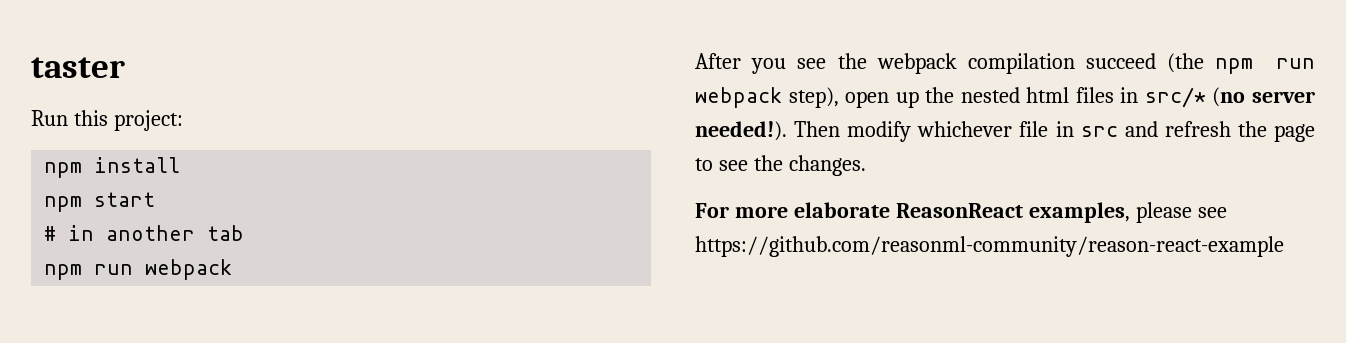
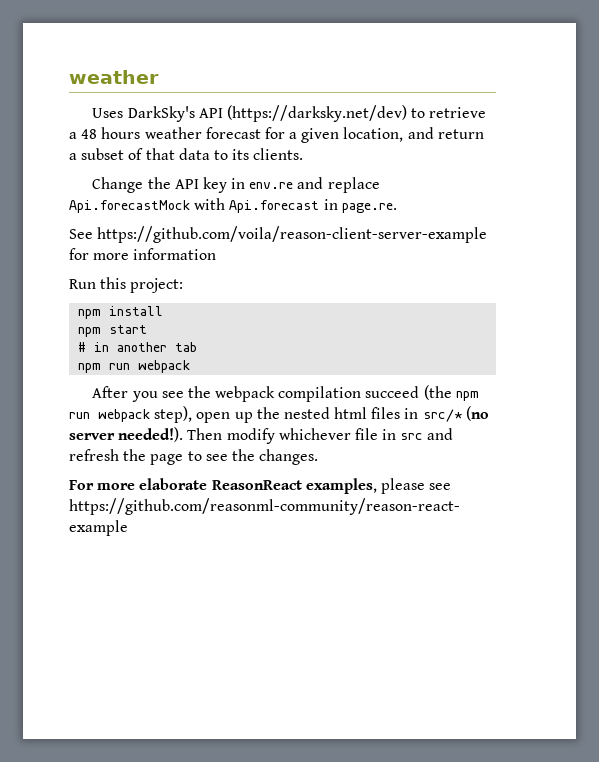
[31,57,125,78] taster -> [69,70,159,84] [92,105,487,122] [69,127,484,143] [69,148,304,160] [92,177,380,193] [69,198,397,213] [69,226,488,243] [69,248,217,260] weather // Uses DarkSky's API (https://darksky.net/dev) to retrieve a 48 hours weather forecast for a given location, and return a subset of that data to its clients. // Change the API key in env.re and replace Api.forecastMock with Api.forecast in page.re. // See https://github.com/voila/reason-client-server-example for more information

